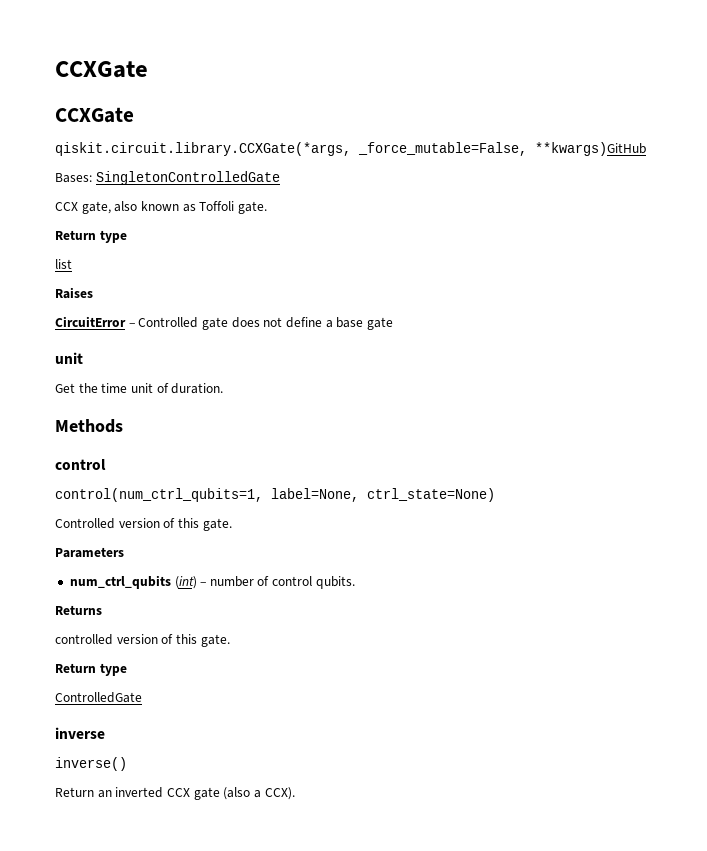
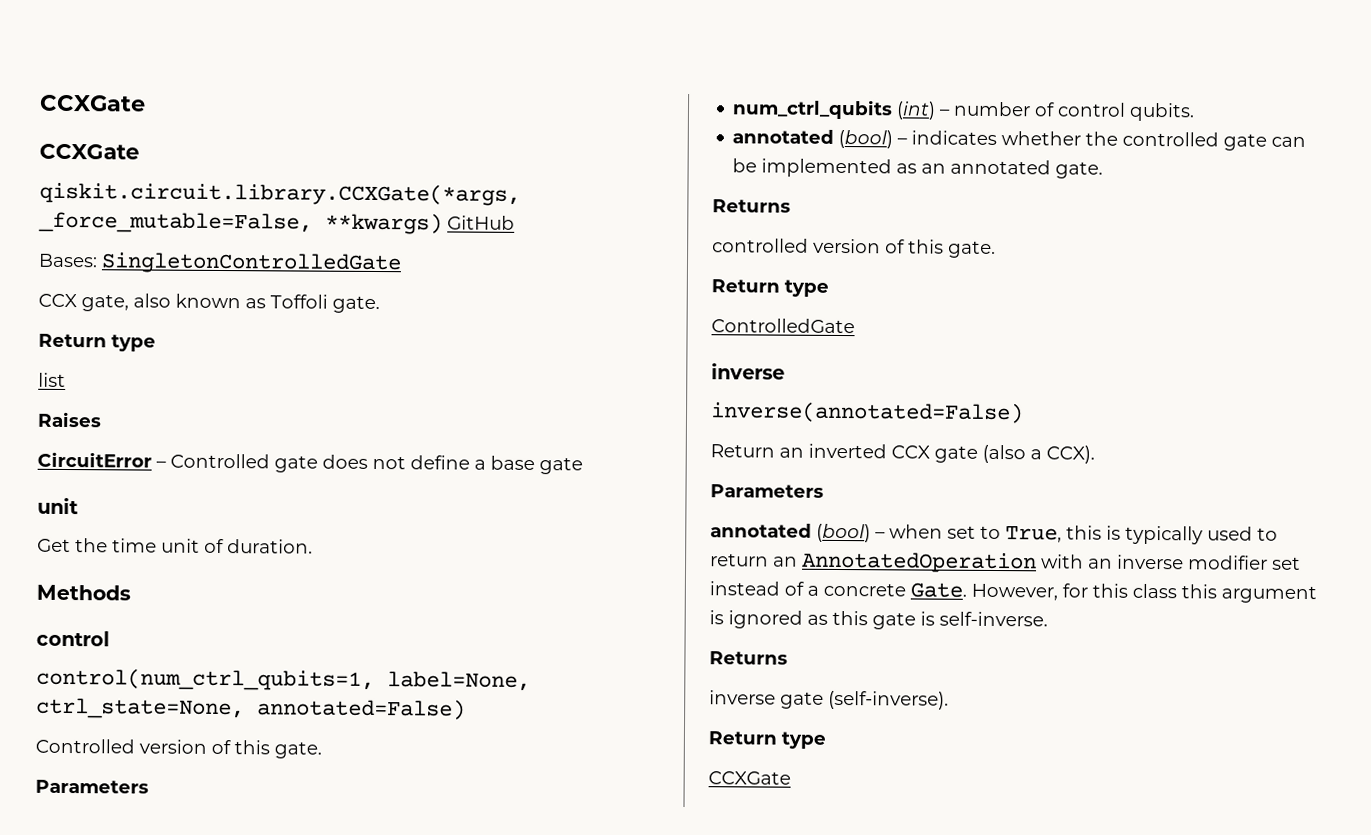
[535,142,646,156] **kwargs)GitHub -> [325,212,515,235] **kwargs) GitHub
[367,488,495,502] ctrl_state=None) -> [36,697,466,720] ctrl_state=None, annotated=False)
(355, 582) none -> [732,129,1307,151] [732,158,1104,179] // annotated (bool) – indicates whether the controlled gate can be implemented as an annotated gate.
[55,757,127,771] inverse() -> [710,401,1024,424] inverse(annotated=False)
(295, 793) none -> [710,484,824,498] [710,523,1278,545] [710,551,1301,574] [709,581,1317,604] [709,610,1048,630] [709,651,788,665] [709,690,949,710] [708,731,826,749] [708,771,791,785] // Parameters // annotated (bool) – when set to True, this is typically used to return an AnnotatedOperation with an inverse modifier set instead of a concrete Gate. However, for this class this argument is ignored as this gate is self-inverse. // Returns // inverse gate (self-inverse). // Return type // CCXGate

